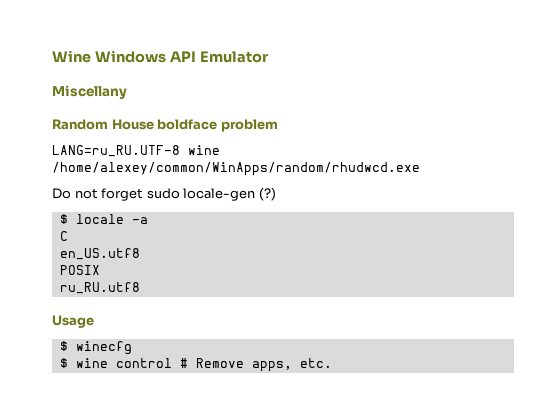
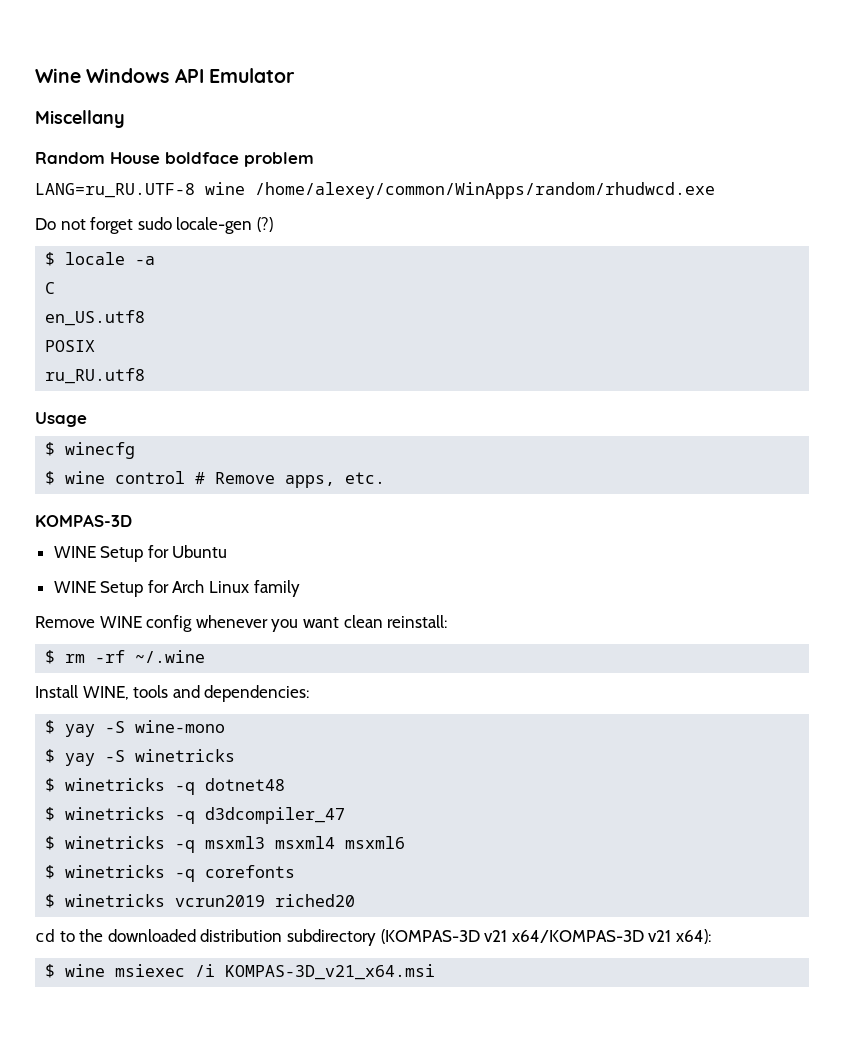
(332, 363) none -> [35,514,132,527] [53,545,228,562] [53,580,300,597] [35,615,448,632] [45,650,206,664] [35,685,310,702] [45,720,226,737] [45,749,236,766] [45,778,286,795] [45,807,346,824] [45,836,406,853] [45,865,296,882] [45,894,356,908] [35,929,711,946] [45,964,436,980] // KOMPAS-3D // WINE Setup for Ubuntu // WINE Setup for Arch Linux family // Remove WINE config whenever you want clean reinstall: // $ rm -rf ~/.wine // Install WINE, tools and dependencies: // $ yay -S wine-mono // $ yay -S winetricks // $ winetricks -q dotnet48 // $ winetricks -q d3dcompiler_47 // $ winetricks -q msxml3 msxml4 msxml6 // $ winetricks -q corefonts // $ winetricks vcrun2019 riched20 // cd to the downloaded distribution subdirectory (KOMPAS-3D v21 x64/KOMPAS-3D v21 x64): // $ wine msiexec /i KOMPAS-3D_v21_x64.msi

